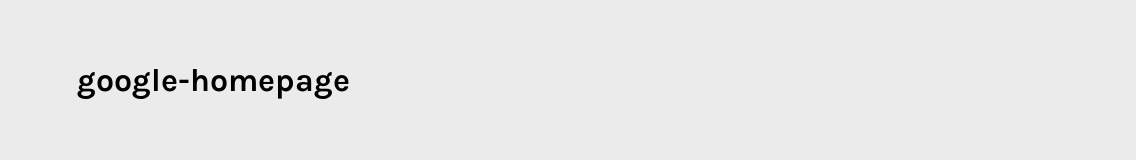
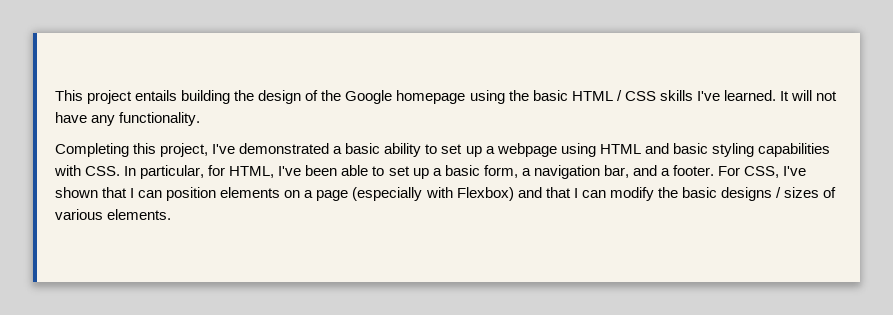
[77,69,350,100] google-homepage -> [55,90,838,104] [55,112,201,126] [55,143,830,157] [54,165,807,179] [55,187,837,201] [55,209,172,220] This project entails building the design of the Google homepage using the basic HTML / CSS skills I've learned. It will not have any functionality. // Completing this project, I've demonstrated a basic ability to set up a webpage using HTML and basic styling capabilities with CSS. In particular, for HTML, I've been able to set up a basic form, a navigation bar, and a footer. For CSS, I've shown that I can position elements on a page (especially with Flexbox) and that I can modify the basic designs / sizes of various elements.

